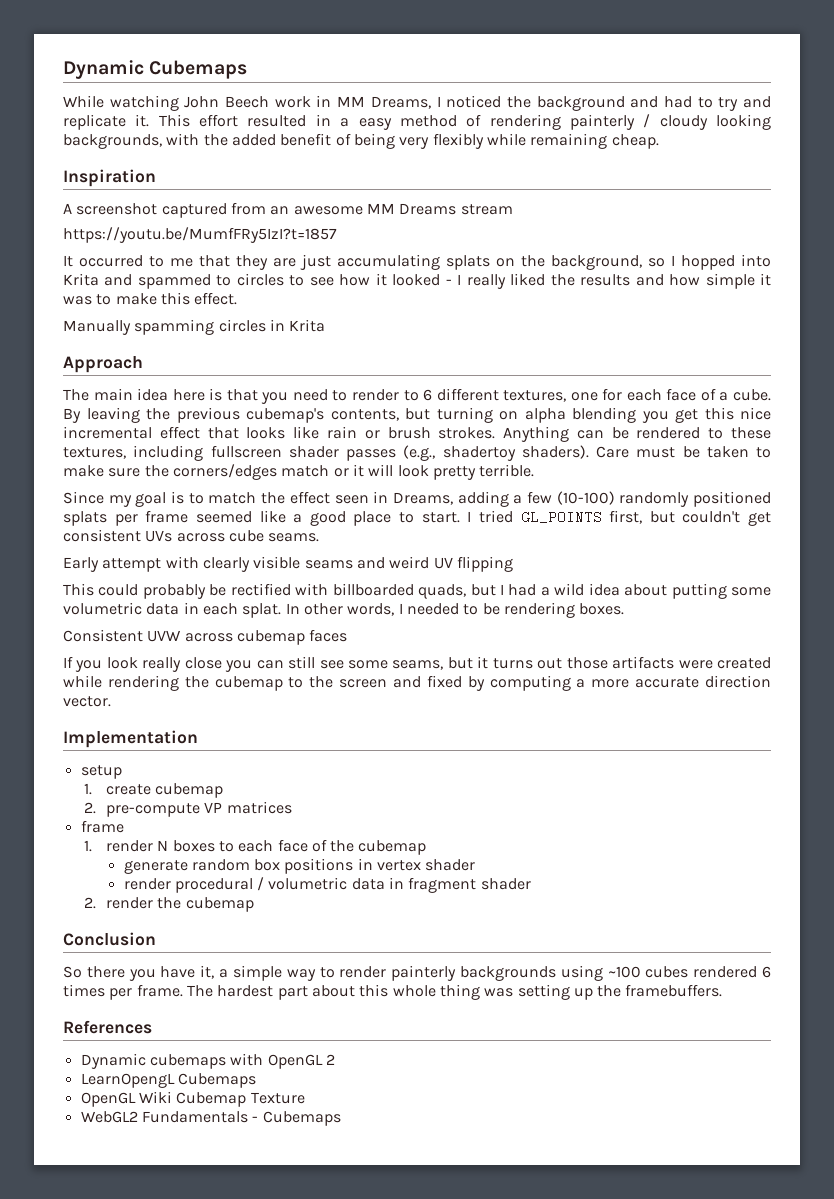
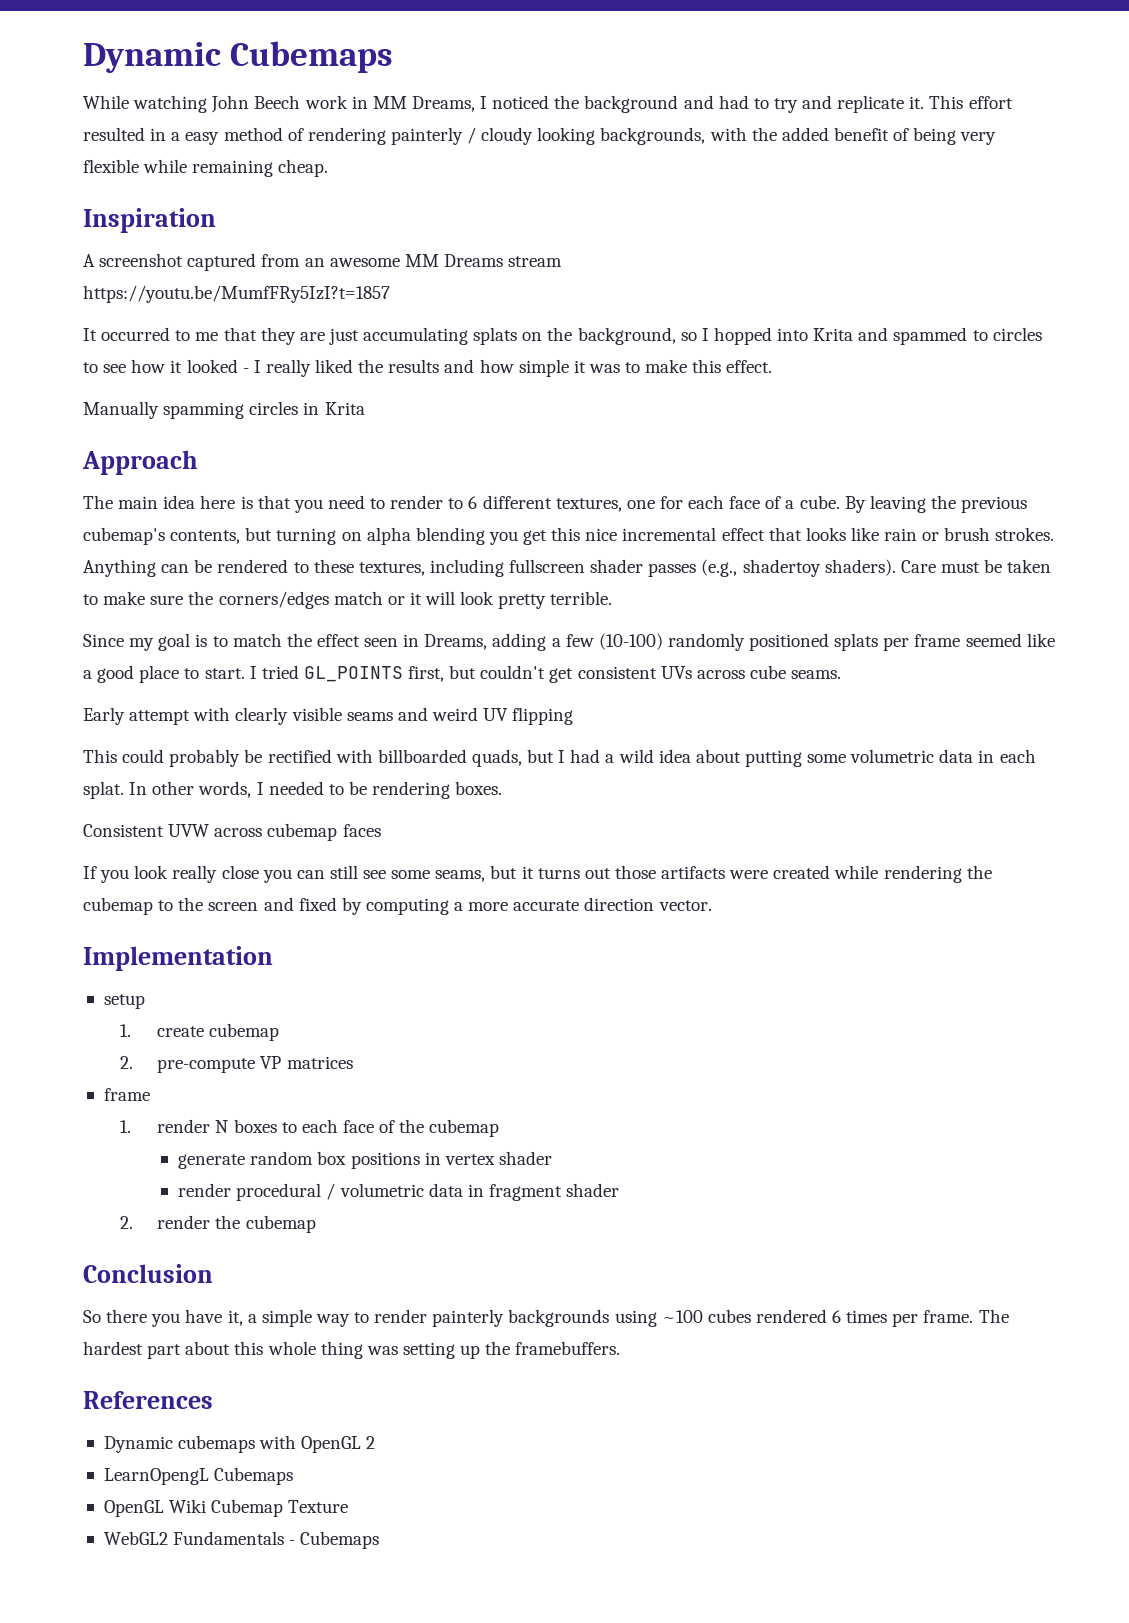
[432,133,484,149] flexibly -> [83,159,139,173] flexible

